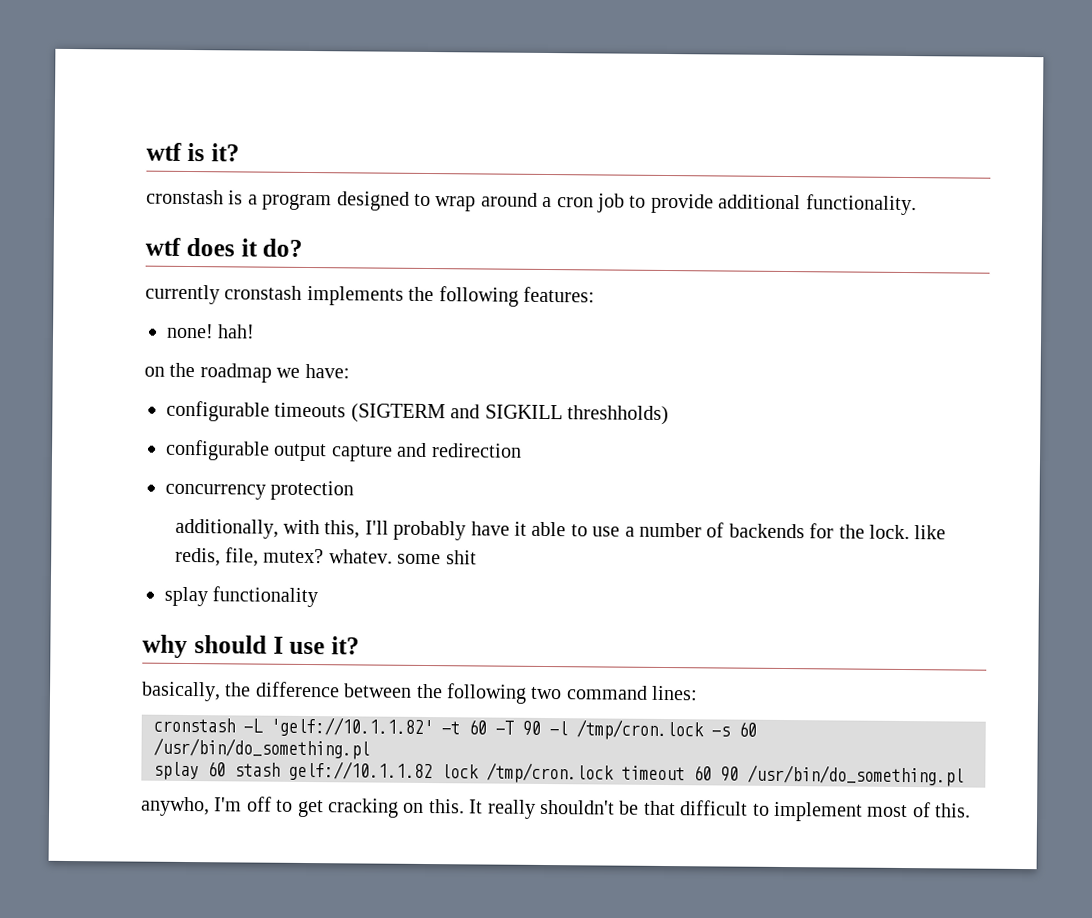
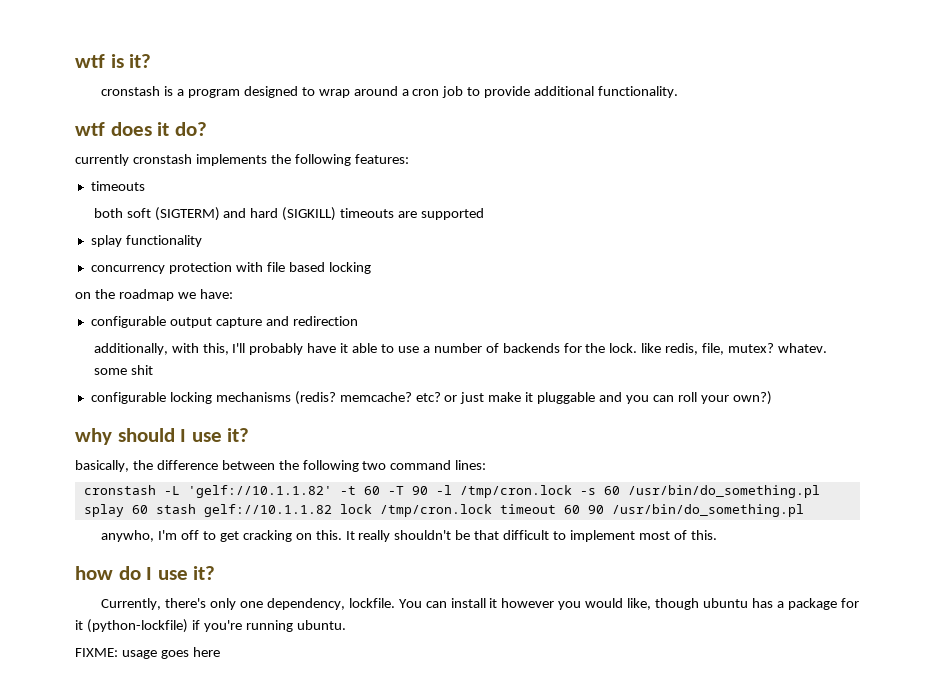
[167,323,256,339] none! hah! -> [90,181,145,191] [93,207,485,221] [90,235,202,247] [90,262,371,274] timeouts // both soft (SIGTERM) and hard (SIGKILL) timeouts are supported // splay functionality // concurrency protection with file based locking
[166,400,669,426] // configurable timeouts (SIGTERM and SIGKILL threshholds) -> (233, 294) none
[165,480,355,501] // concurrency protection -> (358, 321) none
[164,586,319,608] splay functionality -> [90,391,772,405] configurable locking mechanisms (redis? memcache? etc? or just make it pluggable and you can roll your own?)
(972, 810) none -> [75,566,216,580] [101,598,859,610] [75,619,346,633] [75,647,220,659] // how do I use it? // Currently, there's only one dependency, lockfile. You can install it however you would like, though ubuntu has a package for it (python-lockfile) if you're running ubuntu. // FIXME: usage goes here

